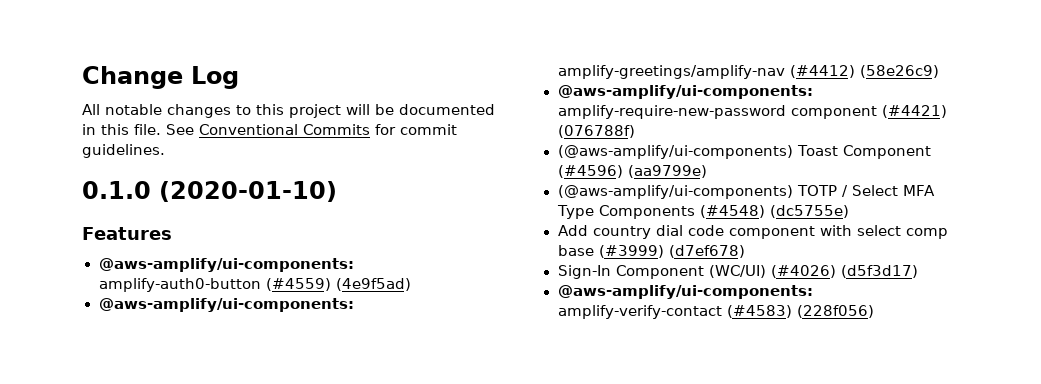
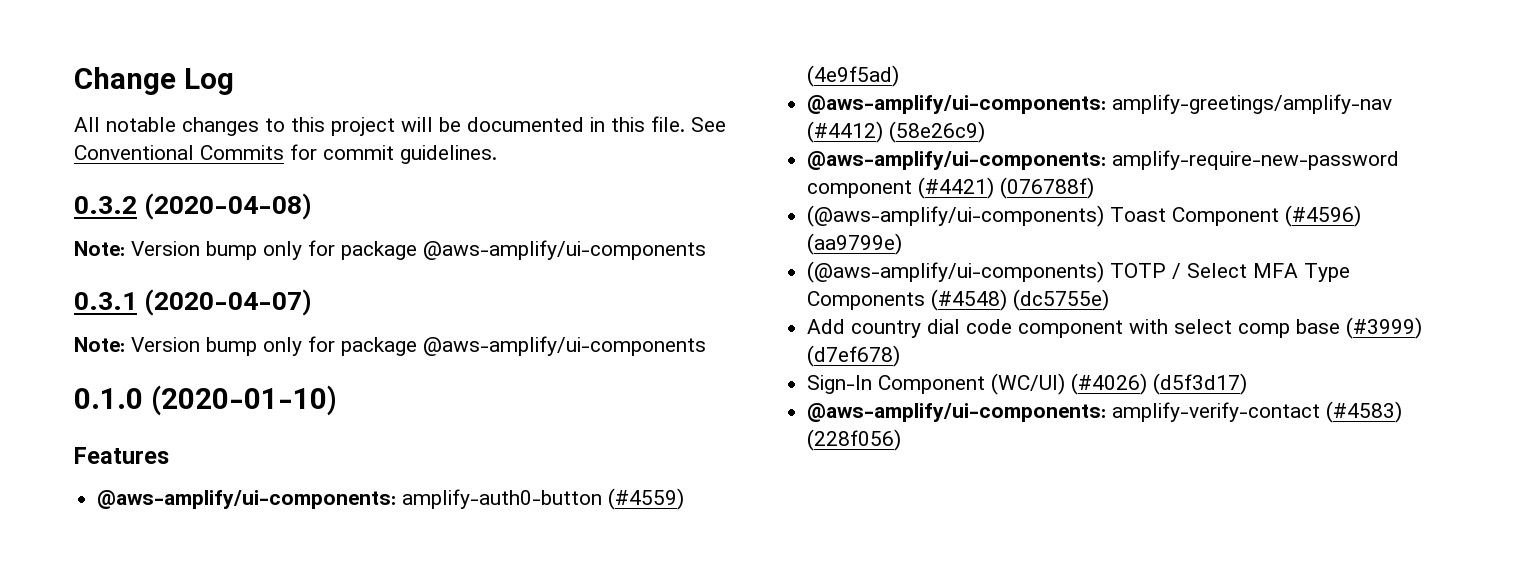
(165, 151) none -> [74,193,313,220] [74,240,706,260] [74,289,313,316] [74,336,706,356] // 0.3.2 (2020-04-08) // Note: Version bump only for package @aws-amplify/ui-components // 0.3.1 (2020-04-07) // Note: Version bump only for package @aws-amplify/ui-components

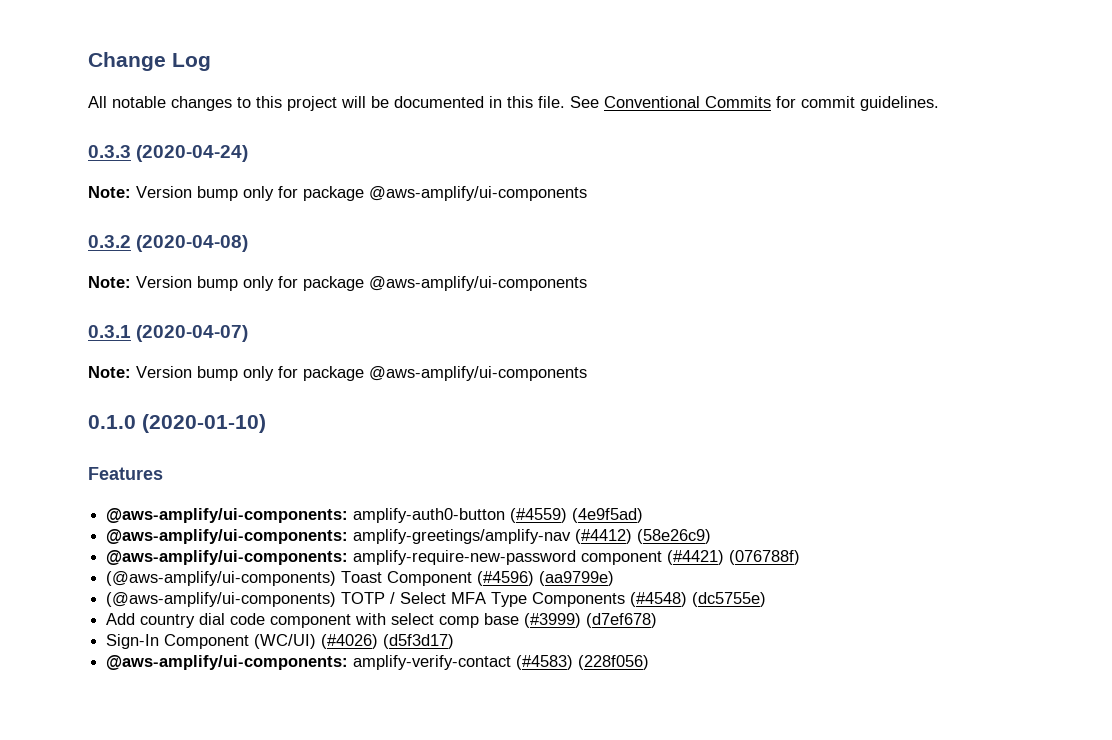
(497, 154) none -> [88,145,249,162] [88,186,587,201] // 0.3.3 (2020-04-24) // Note: Version bump only for package @aws-amplify/ui-components

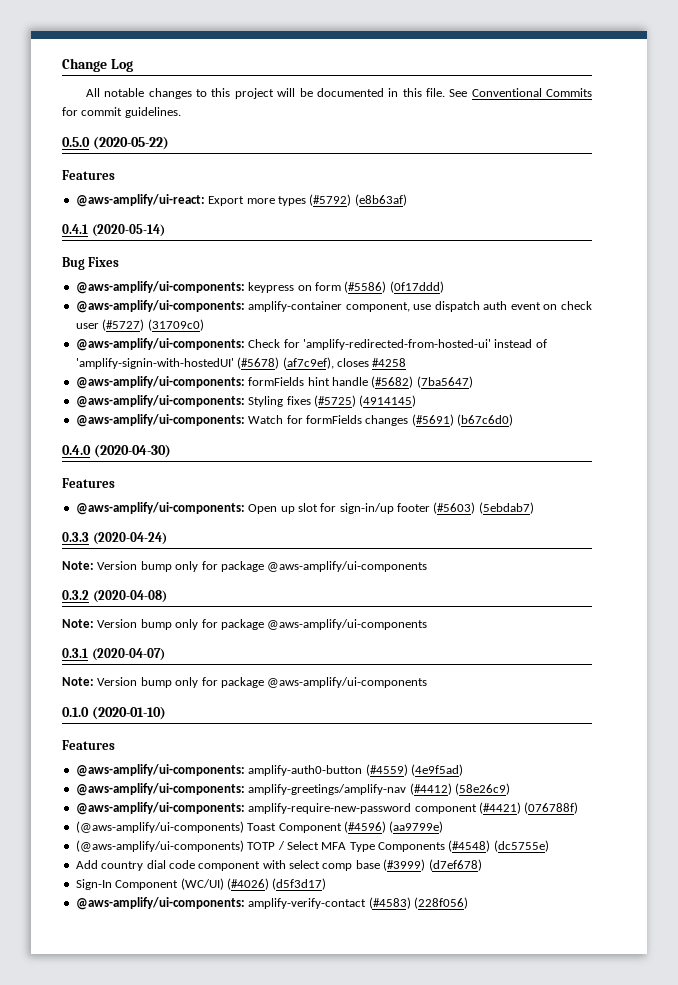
(939, 103) none -> [62,136,169,150] [62,170,115,180] [75,194,407,207] [62,224,165,237] [62,257,120,270] [75,281,444,294] [75,300,592,313] [75,319,204,331] [75,338,547,351] [75,357,407,369] [75,376,473,389] [75,395,417,408] [75,414,513,427] [62,444,171,458] [62,478,115,488] [75,502,534,515] // 0.5.0 (2020-05-22) // Features // @aws-amplify/ui-react: Export more types (#5792) (e8b63af) // 0.4.1 (2020-05-14) // Bug Fixes // @aws-amplify/ui-components: keypress on form (#5586) (0f17ddd) // @aws-amplify/ui-components: amplify-container component, use dispatch auth event on check user (#5727) (31709c0) // @aws-amplify/ui-components: Check for 'amplify-redirected-from-hosted-ui' instead of 'amplify-signin-with-hostedUI' (#5678) (af7c9ef), closes #4258 // @aws-amplify/ui-components: formFields hint handle (#5682) (7ba5647) // @aws-amplify/ui-components: Styling fixes (#5725) (4914145) // @aws-amplify/ui-components: Watch for formFields changes (#5691) (b67c6d0) // 0.4.0 (2020-04-30) // Features // @aws-amplify/ui-components: Open up slot for sign-in/up footer (#5603) (5ebdab7)

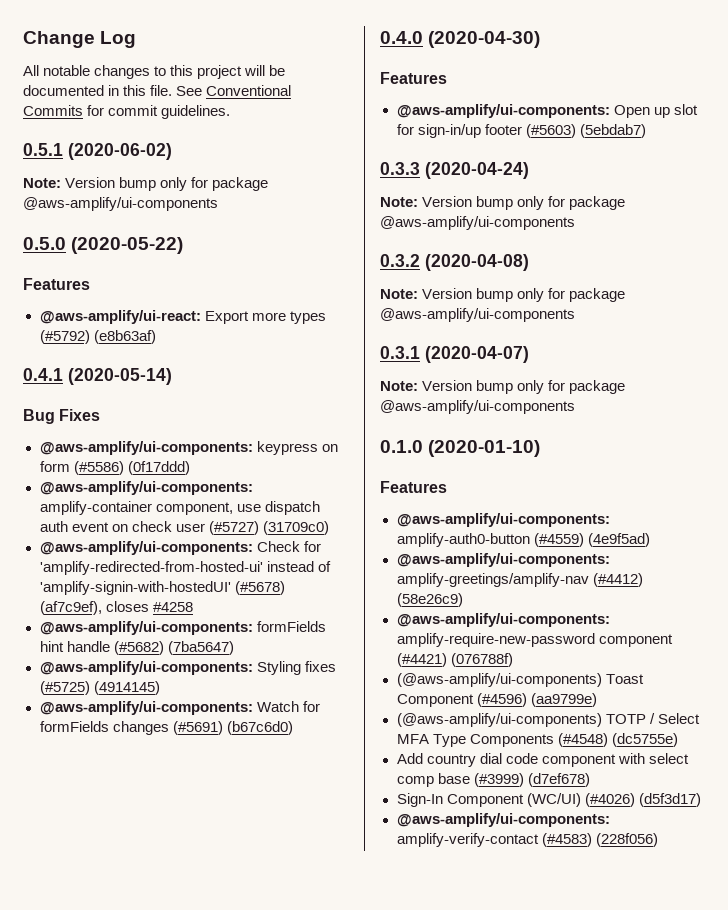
(181, 112) none -> [23,143,172,160] [23,177,269,191] [23,197,218,211] // 0.5.1 (2020-06-02) // Note: Version bump only for package @aws-amplify/ui-components

